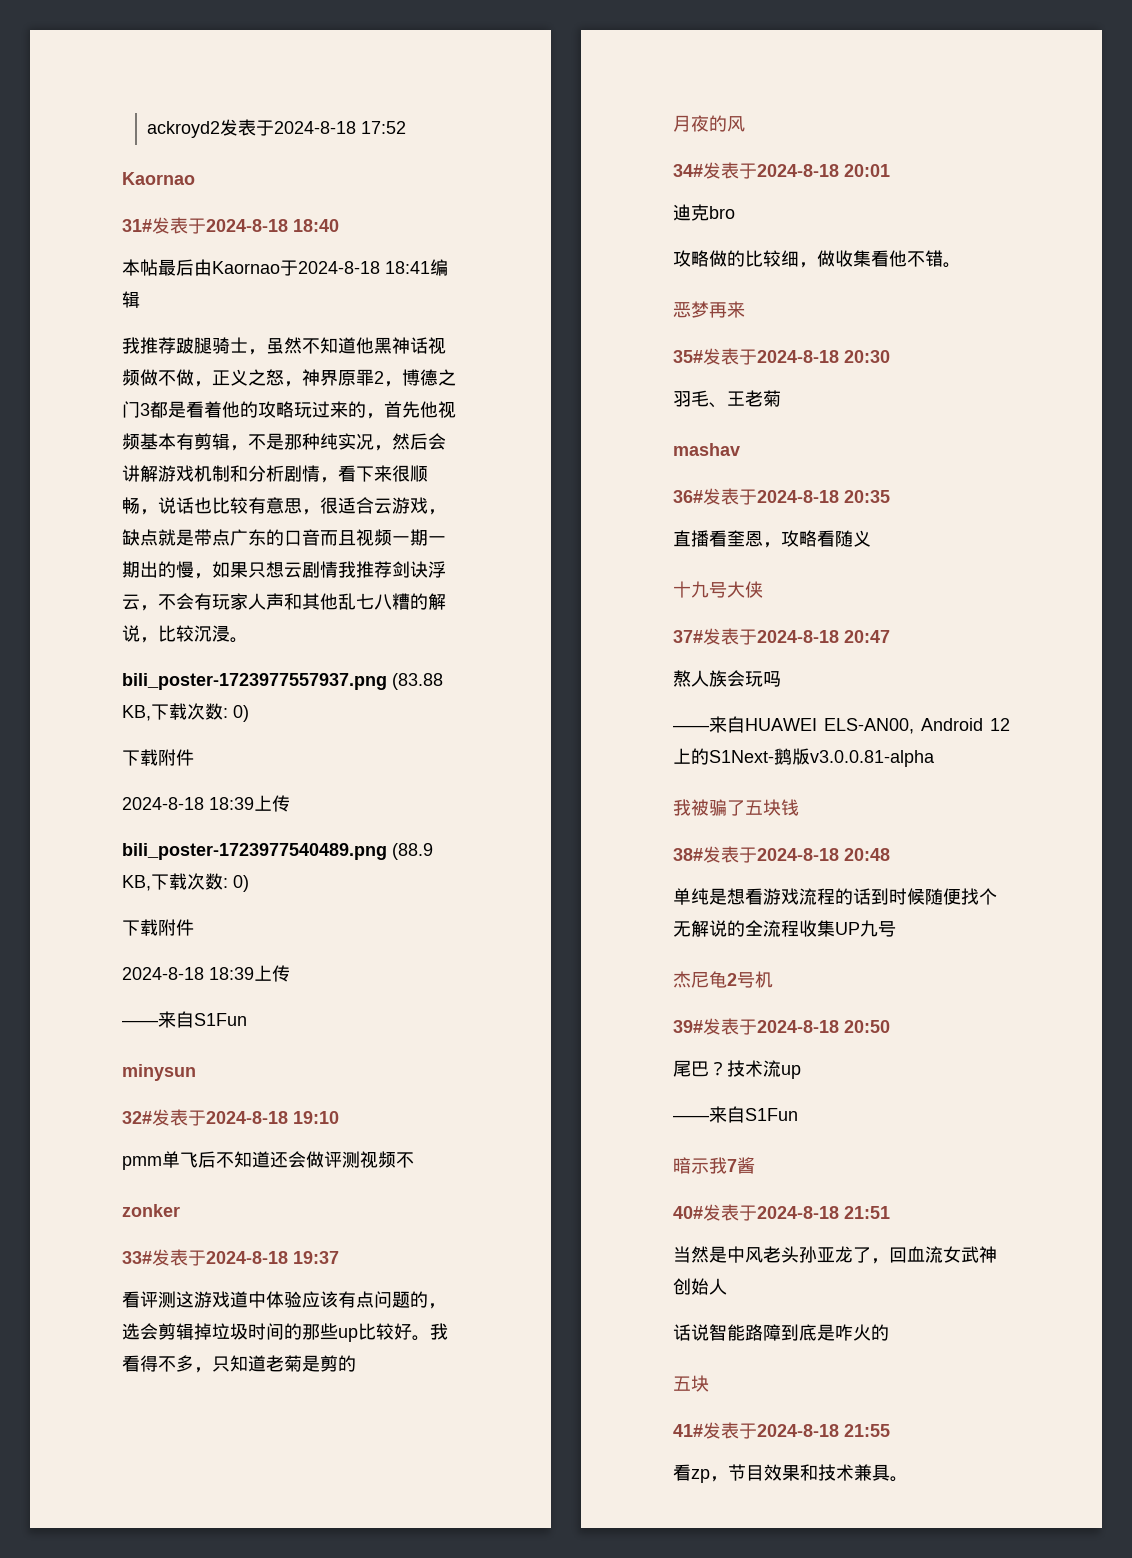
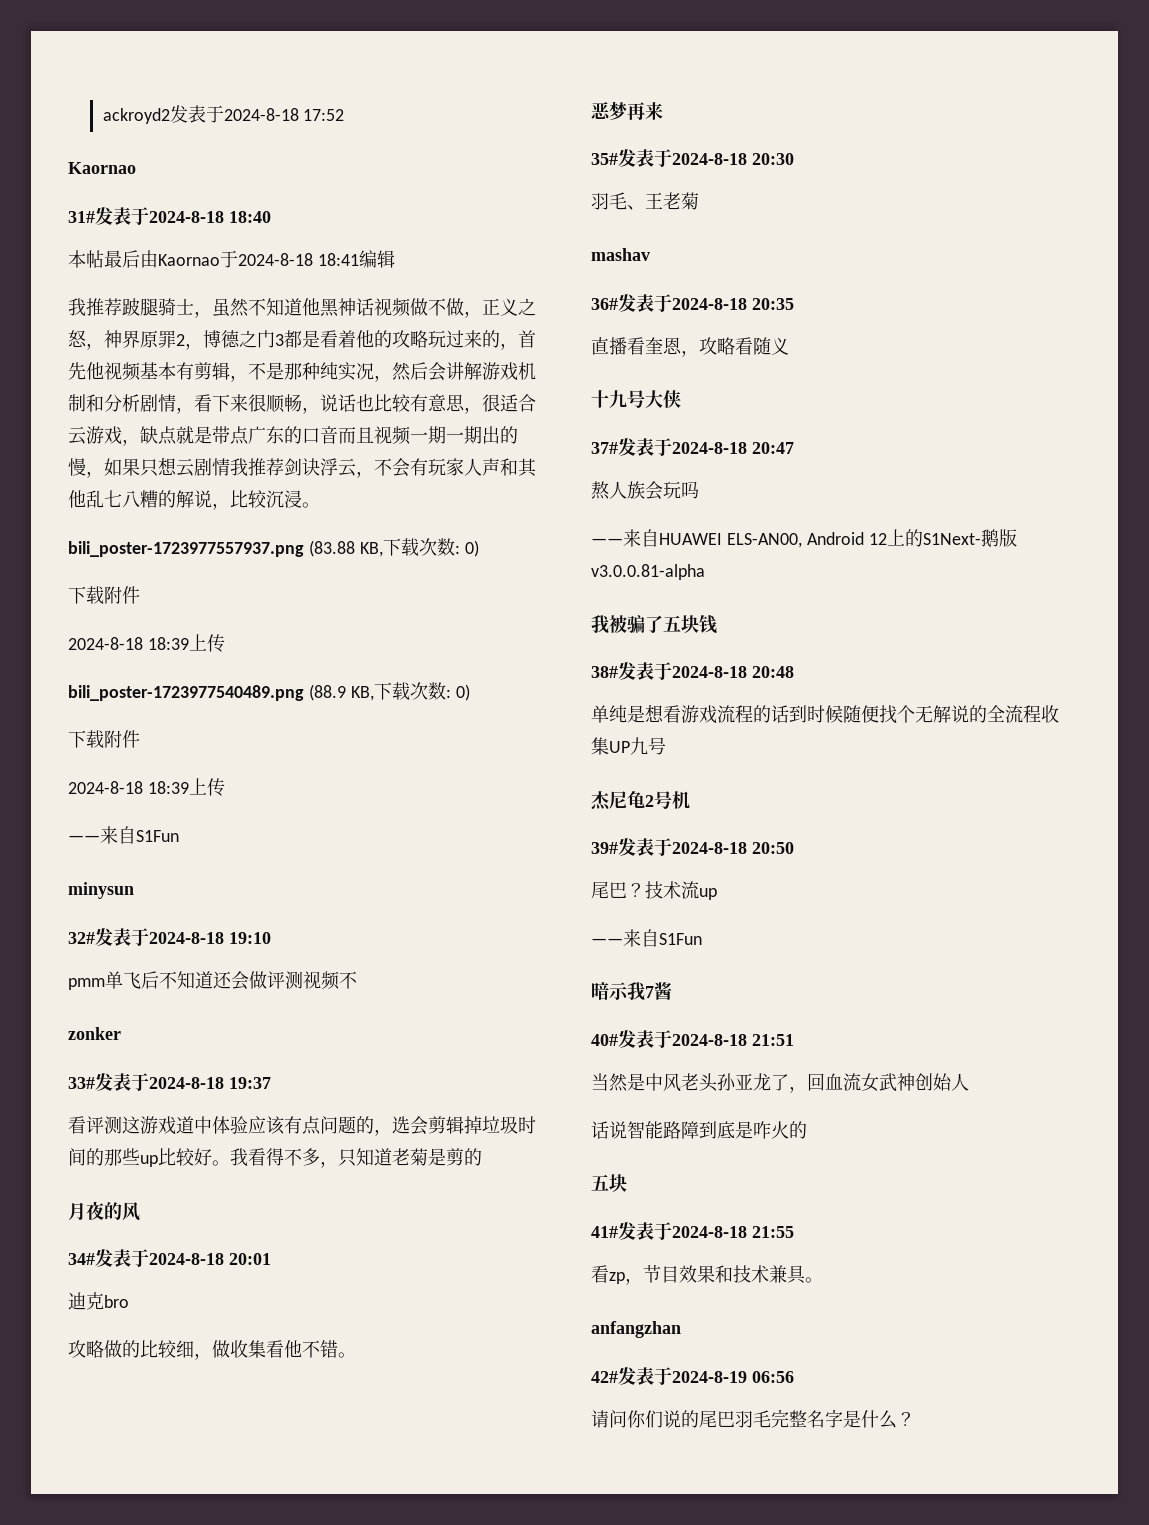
(908, 1479) none -> [591,1321,681,1338] [591,1367,794,1385] [591,1409,915,1429] // anfangzhan // 42#发表于2024-8-19 06:56 // 请问你们说的尾巴羽毛完整名字是什么？

